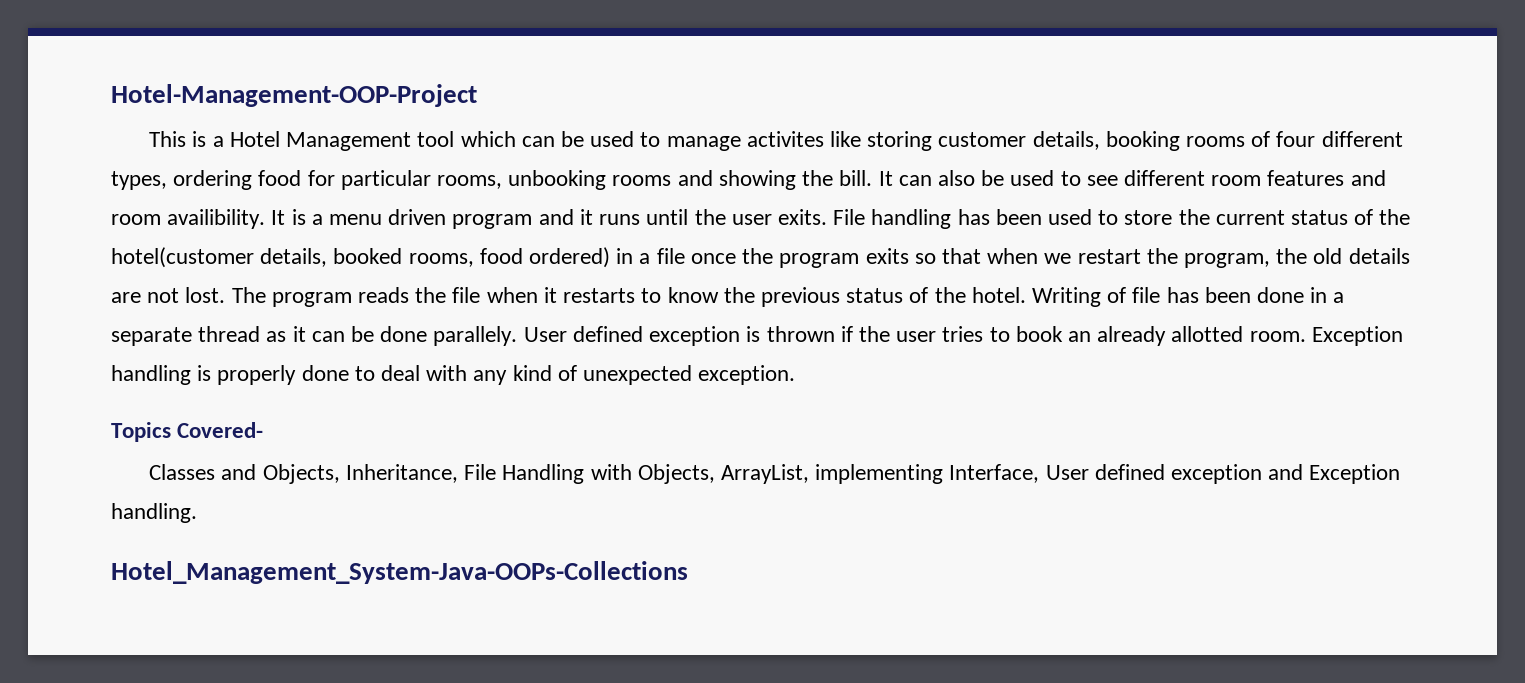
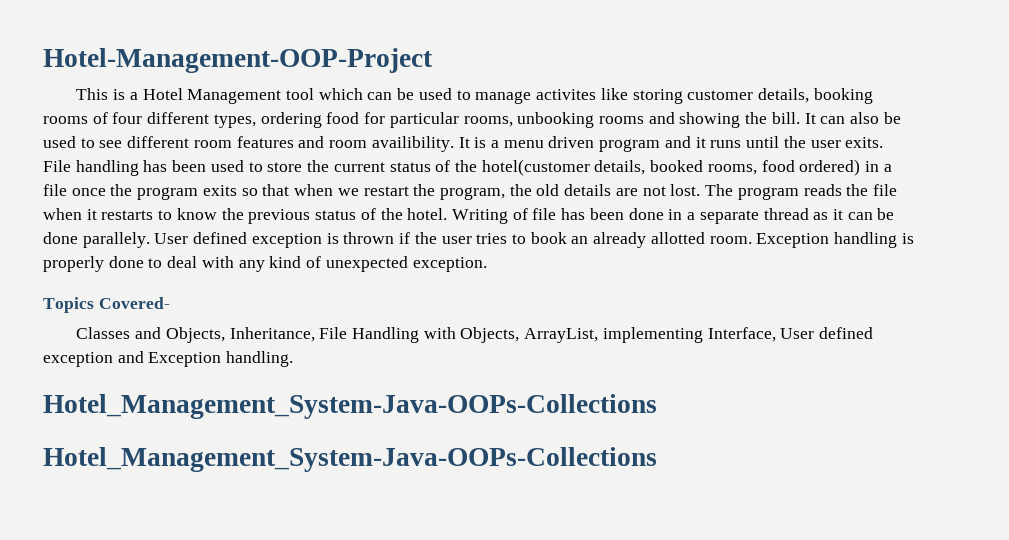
(688, 572) none -> [43,447,657,472] // Hotel_Management_System-Java-OOPs-Collections

